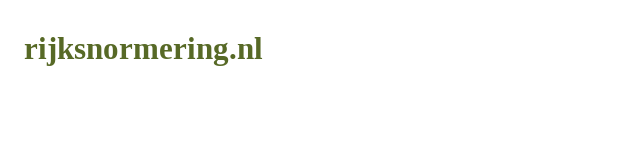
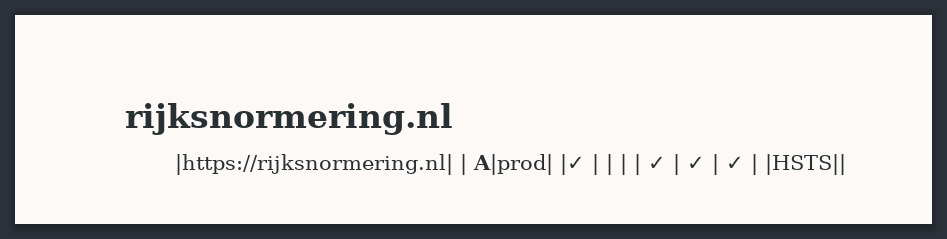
(263, 51) none -> [174,154,846,175] // |https://rijksnormering.nl| | A|prod| |✓ | | | | ✓ | ✓ | ✓ | |HSTS||

